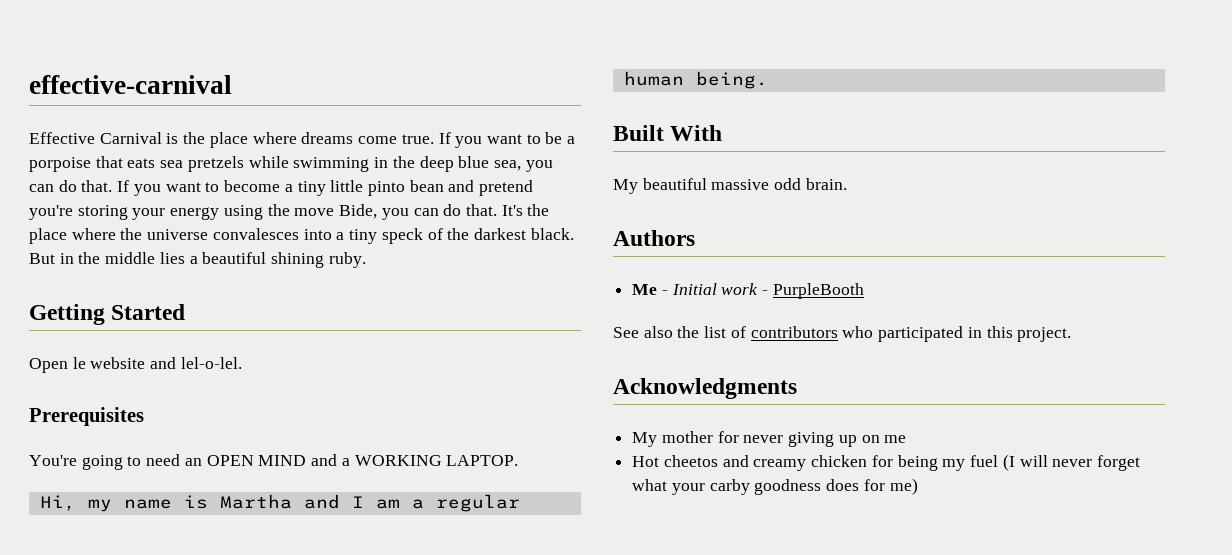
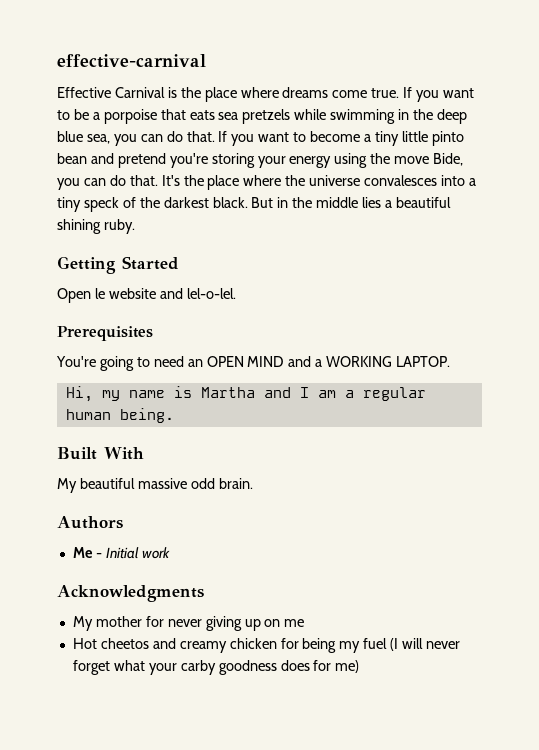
[762,283,864,299] [613,326,1072,342] - PurpleBooth // See also the list of contributors who participated in this project. -> (170, 553) none

